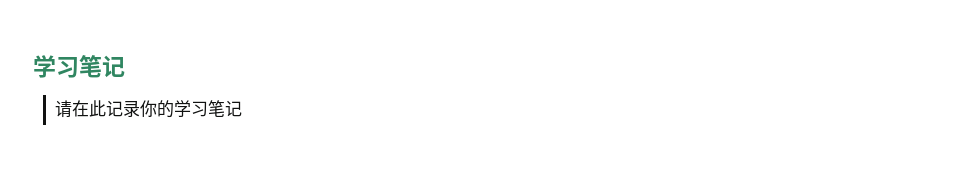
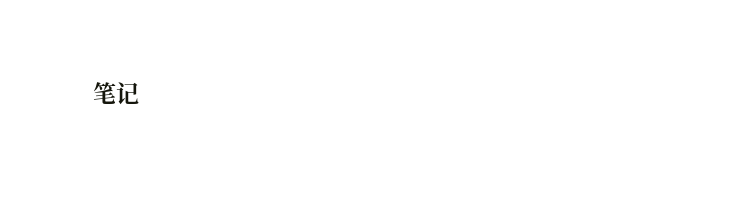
[33,55,125,78] [55,100,243,118] 学习笔记 // 请在此记录你的学习笔记 -> [93,82,139,105] 笔记

